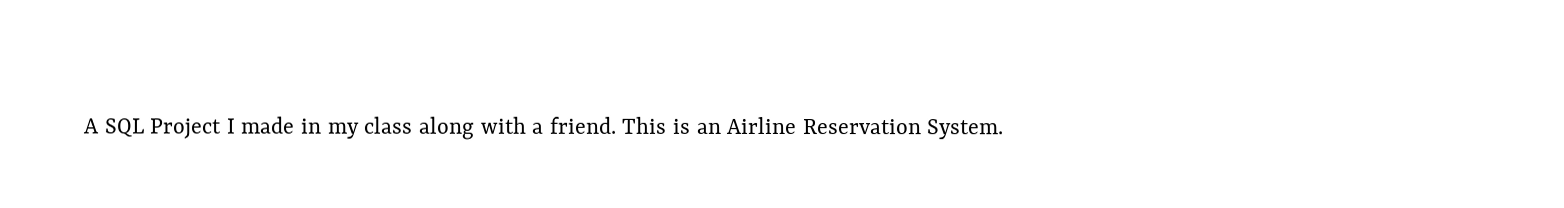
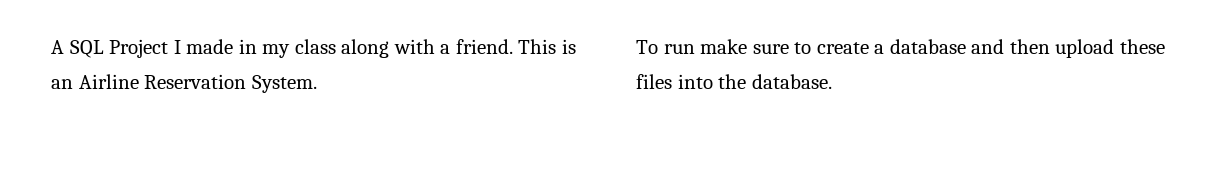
(1004, 129) none -> [636,39,1165,58] [636,74,832,89] // To run make sure to create a database and then upload these files into the database.

